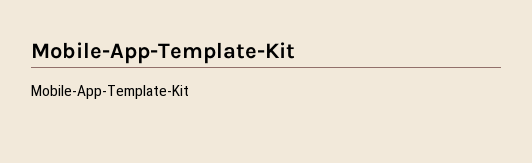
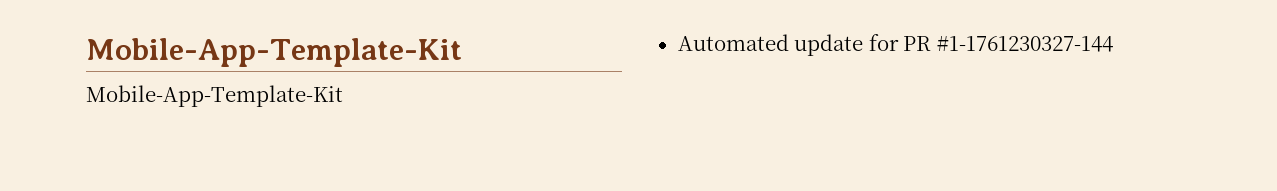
(189, 92) none -> [677,34,1113,56] // Automated update for PR #1-1761230327-144

